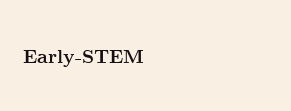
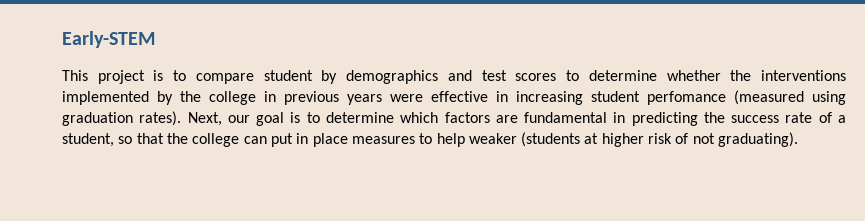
(144, 58) none -> [62,70,847,84] [62,90,846,105] [62,111,847,126] [62,132,799,147] // This project is to compare student by demographics and test scores to determine whether the interventions implemented by the college in previous years were effective in increasing student perfomance (measured using graduation rates). Next, our goal is to determine which factors are fundamental in predicting the success rate of a student, so that the college can put in place measures to help weaker (students at higher risk of not graduating).

